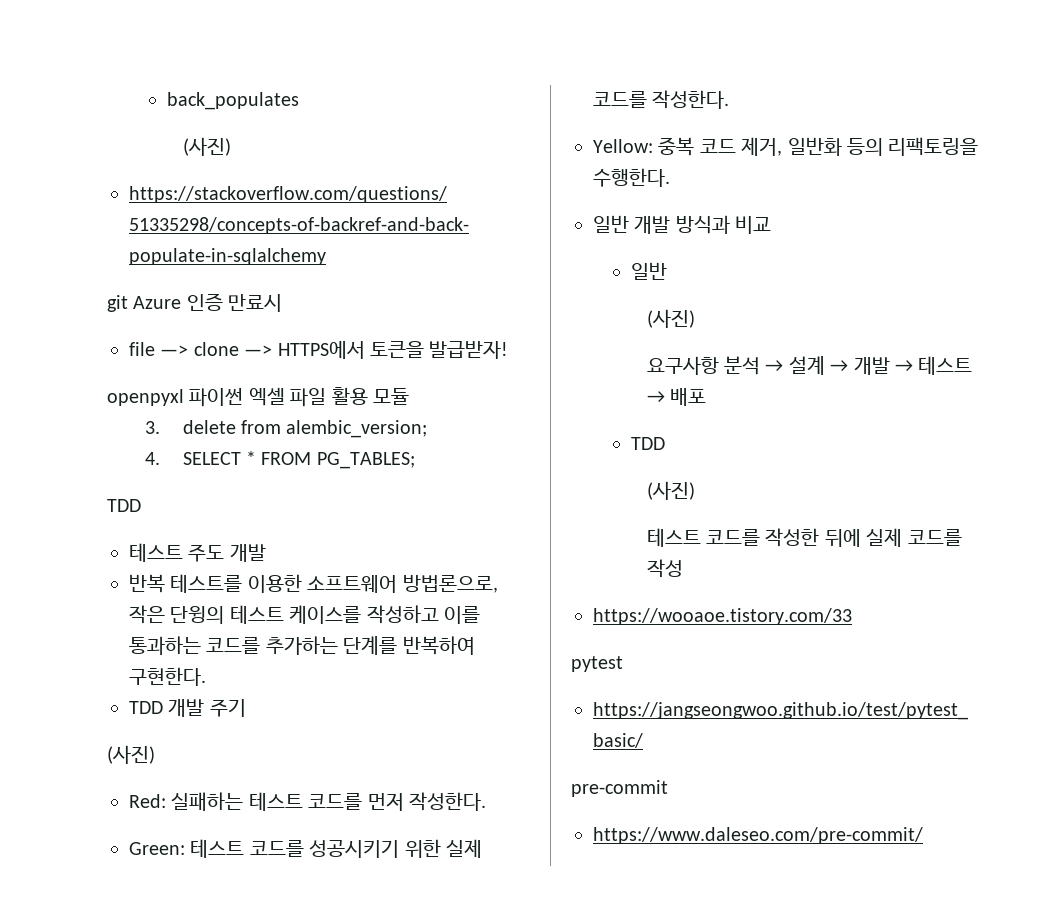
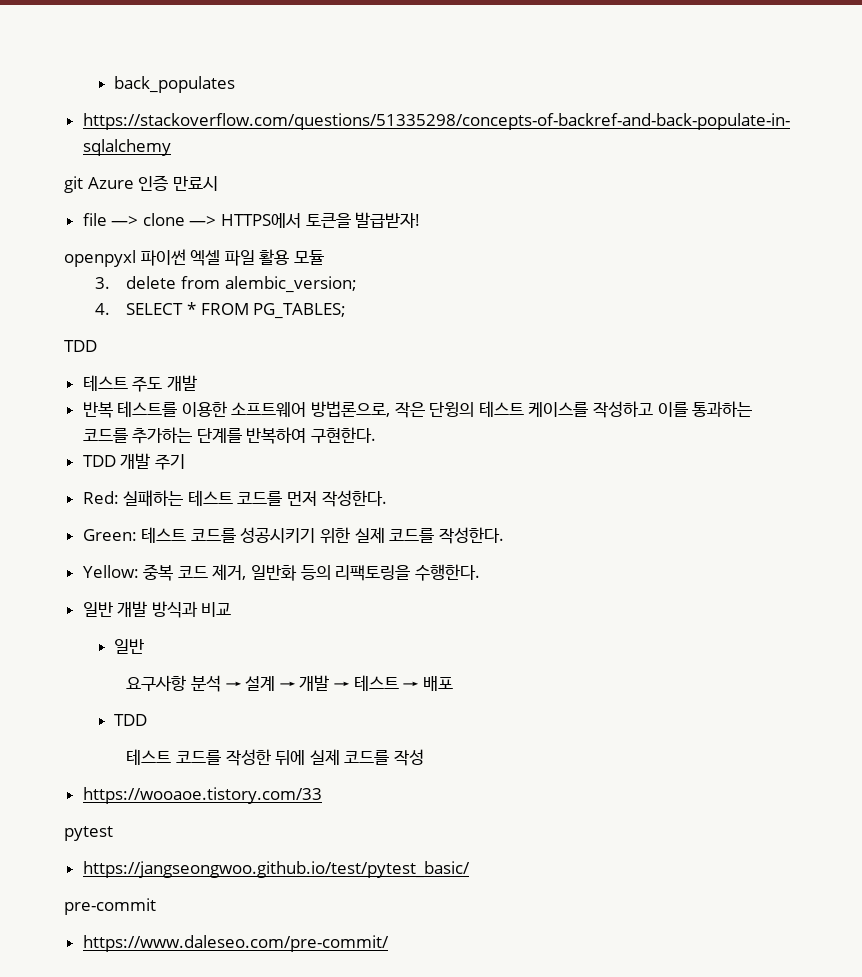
[182,137,231,156] // (사진) -> (235, 84) none
[107,745,155,764] // (사진) -> (185, 462) none
[646,309,695,328] // (사진) -> (144, 646) none
[646,481,695,500] // (사진) -> (147, 720) none

